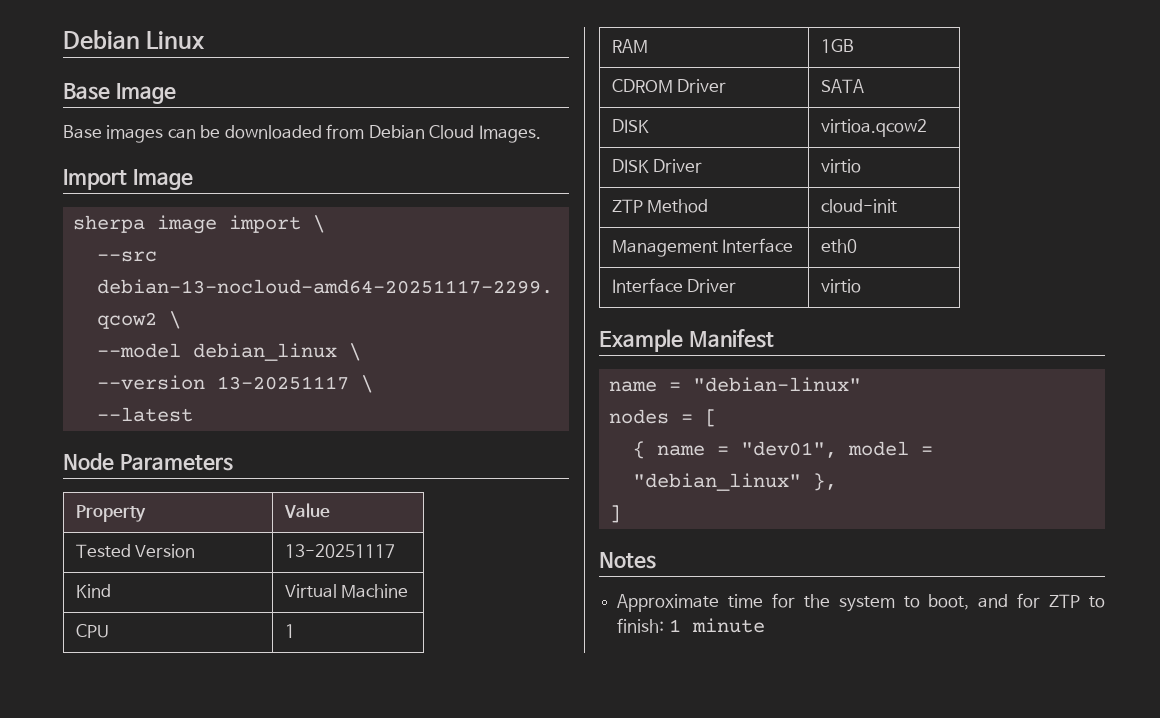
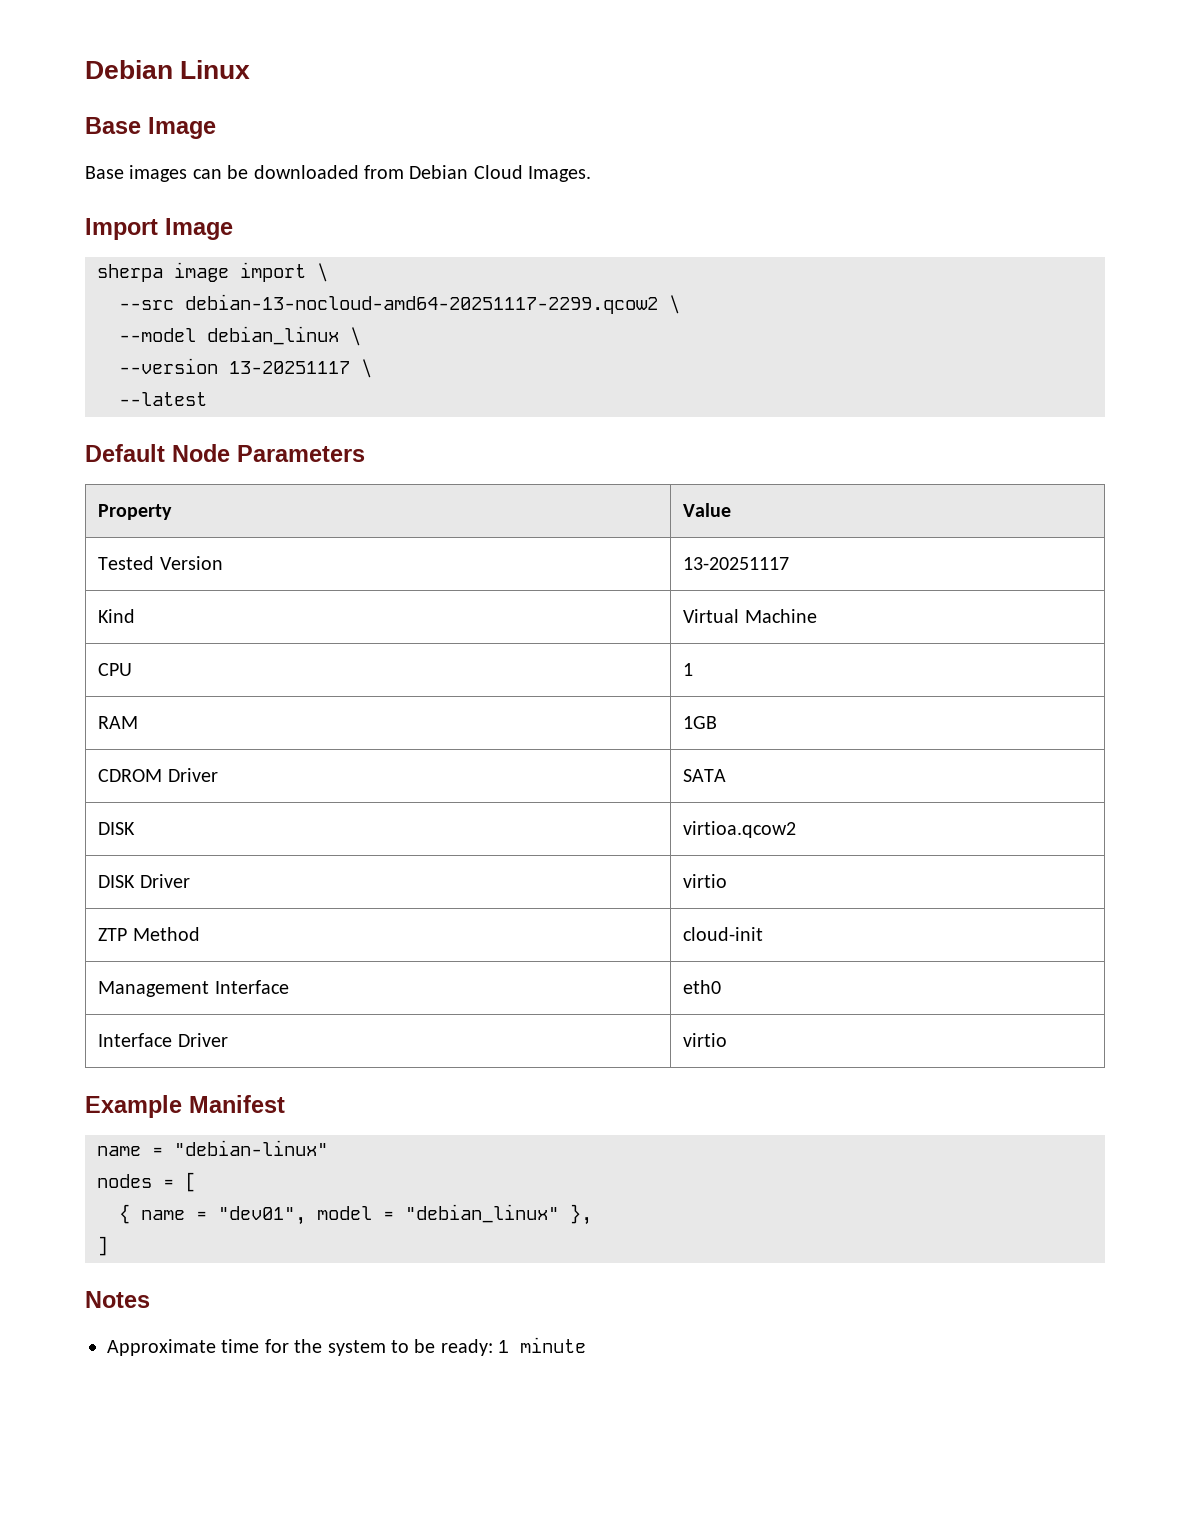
(193, 414) none -> [85,444,165,462] Default
[928,593,1105,610] [617,618,665,633] boot, and for ZTP to finish: -> [414,1339,493,1356] be ready:

